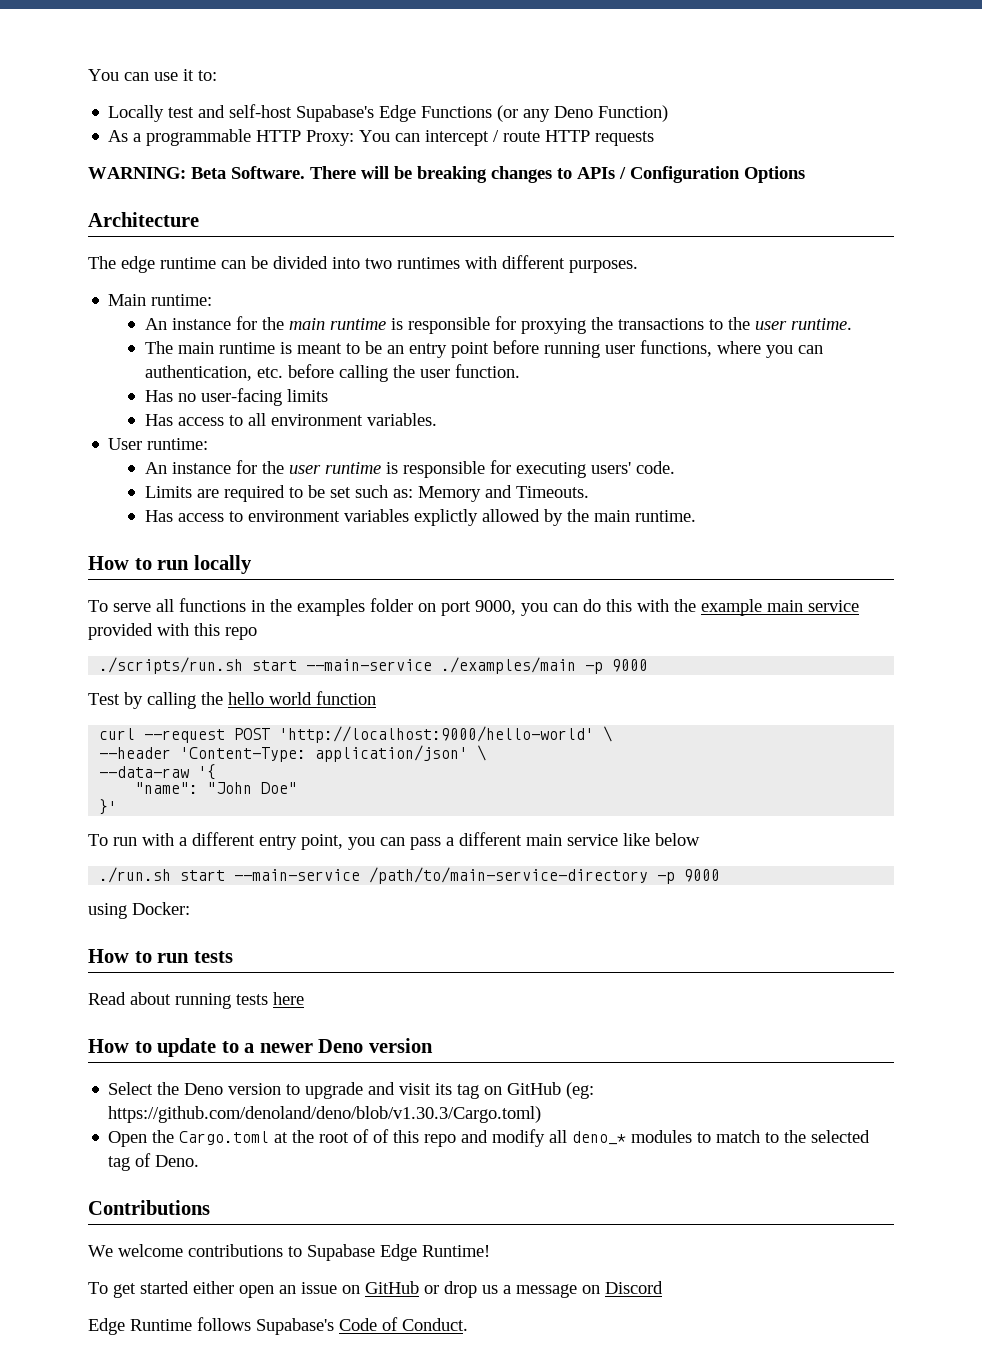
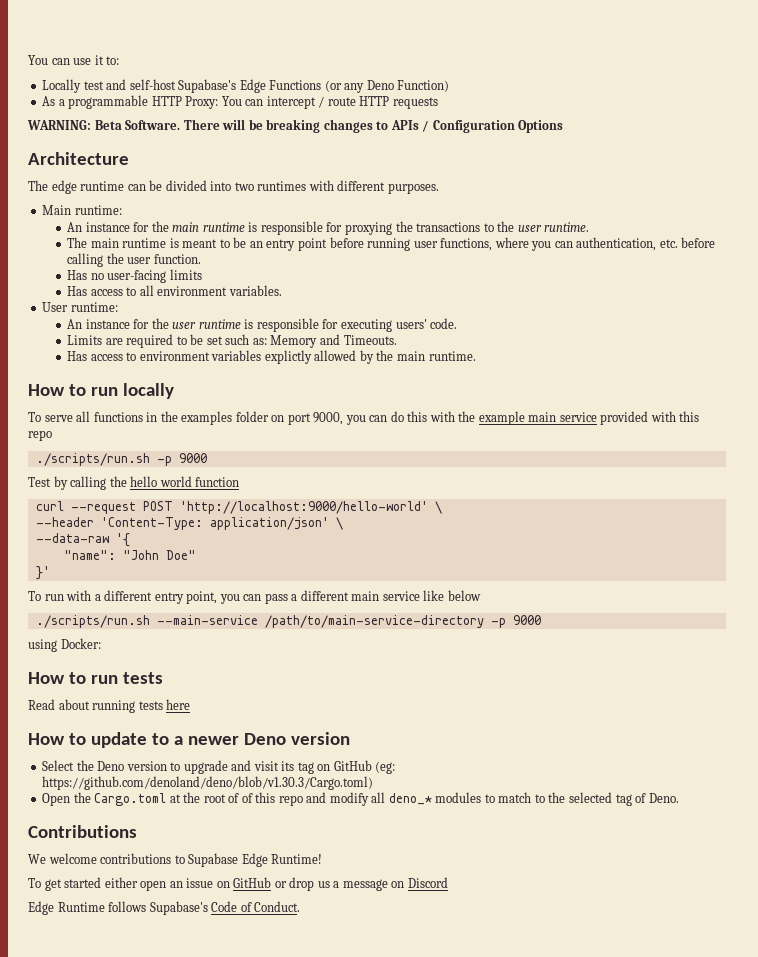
[252,657,577,674] start --main-service ./examples/main -> (150, 459) none
[99,867,226,883] ./run.sh start -> [35,615,150,628] ./scripts/run.sh

